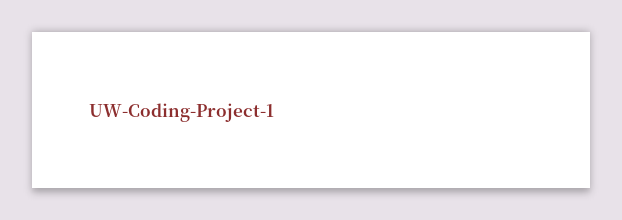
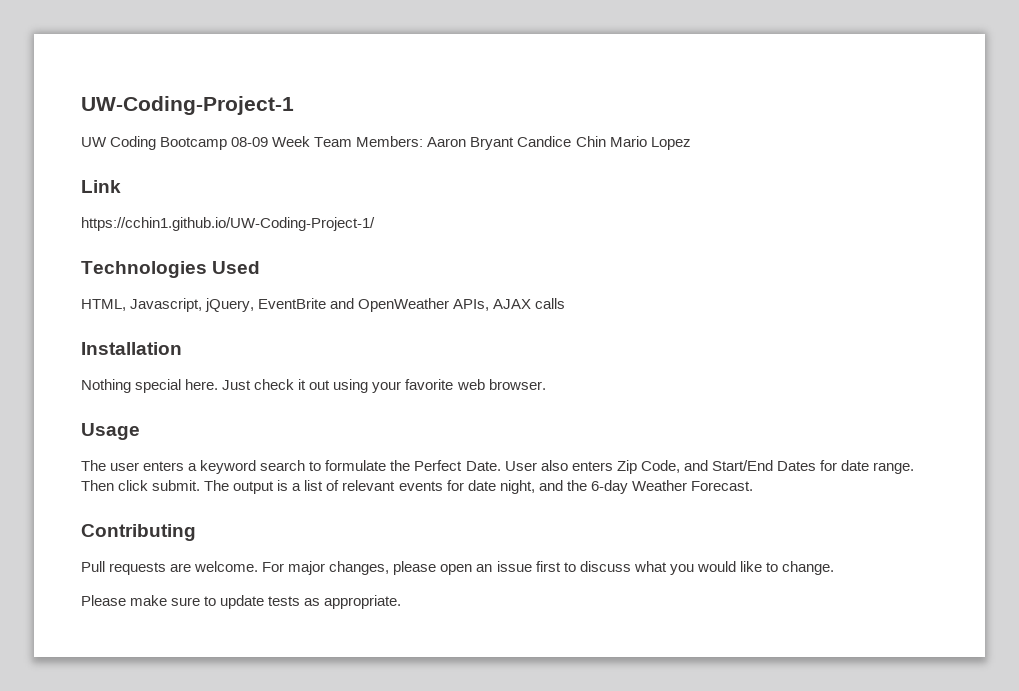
(274, 112) none -> [81,136,691,150] [81,180,121,193] [81,217,375,231] [81,261,261,278] [81,298,566,312] [81,342,182,355] [81,379,546,393] [81,423,140,440] [81,460,915,474] [81,480,753,494] [81,524,196,541] [81,561,834,575] [81,595,402,609] // UW Coding Bootcamp 08-09 Week Team Members: Aaron Bryant Candice Chin Mario Lopez // Link // https://cchin1.github.io/UW-Coding-Project-1/ // Technologies Used // HTML, Javascript, jQuery, EventBrite and OpenWeather APIs, AJAX calls // Installation // Nothing special here. Just check it out using your favorite web browser. // Usage // The user enters a keyword search to formulate the Perfect Date. User also enters Zip Code, and Start/End Dates for date range. Then click submit. The output is a list of relevant events for date night, and the 6-day Weather Forecast. // Contributing // Pull requests are welcome. For major changes, please open an issue first to discuss what you would like to change. // Please make sure to update tests as appropriate.

